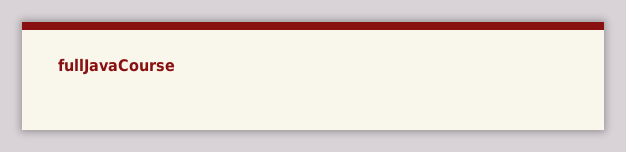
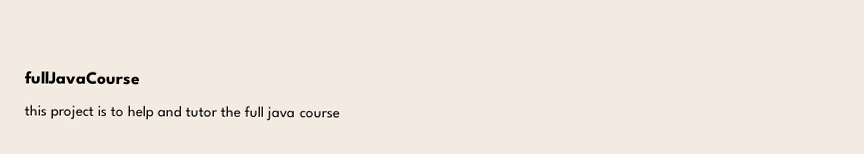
(175, 66) none -> [24,104,340,122] // this project is to help and tutor the full java course

